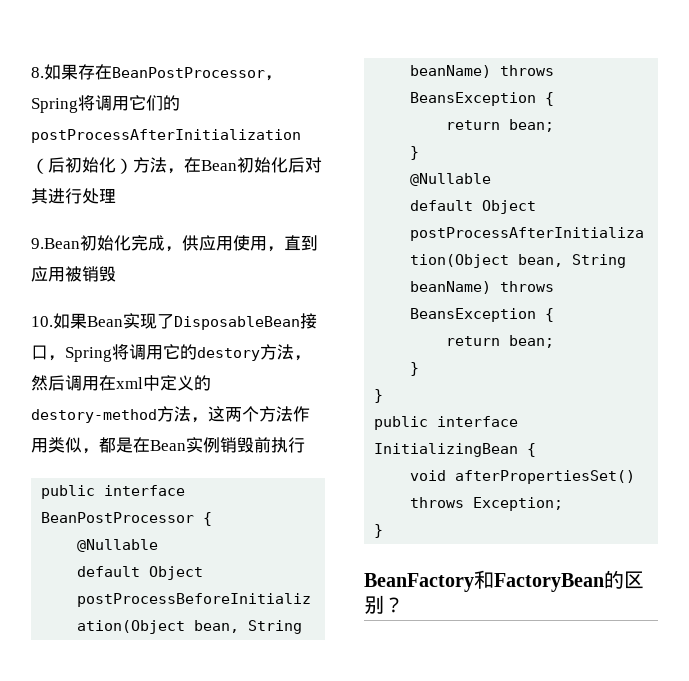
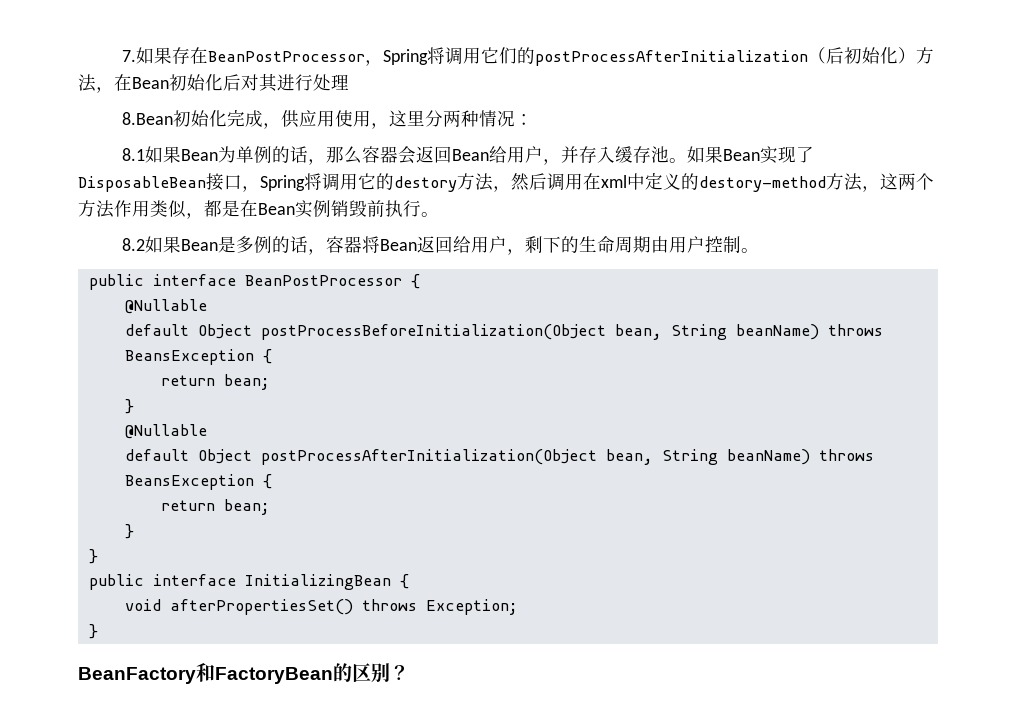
[31,67,44,78] 8. -> [121,50,136,62] 7.
[31,238,80,249] 9.Bean -> [121,112,173,125] 8.Bean
[284,235,318,251] [31,266,116,282] [31,316,53,327] 直到应用被销毁 // 10. -> [388,110,533,127] [121,146,687,165] 这里分两种情况： // 8.1如果Bean为单例的话，那么容器会返回Bean给用户，并存入缓存池。
(305, 445) none -> [421,212,439,217] [121,236,759,255] 。 // 8.2如果Bean是多例的话，容器将Bean返回给用户，剩下的生命周期由用户控制。

